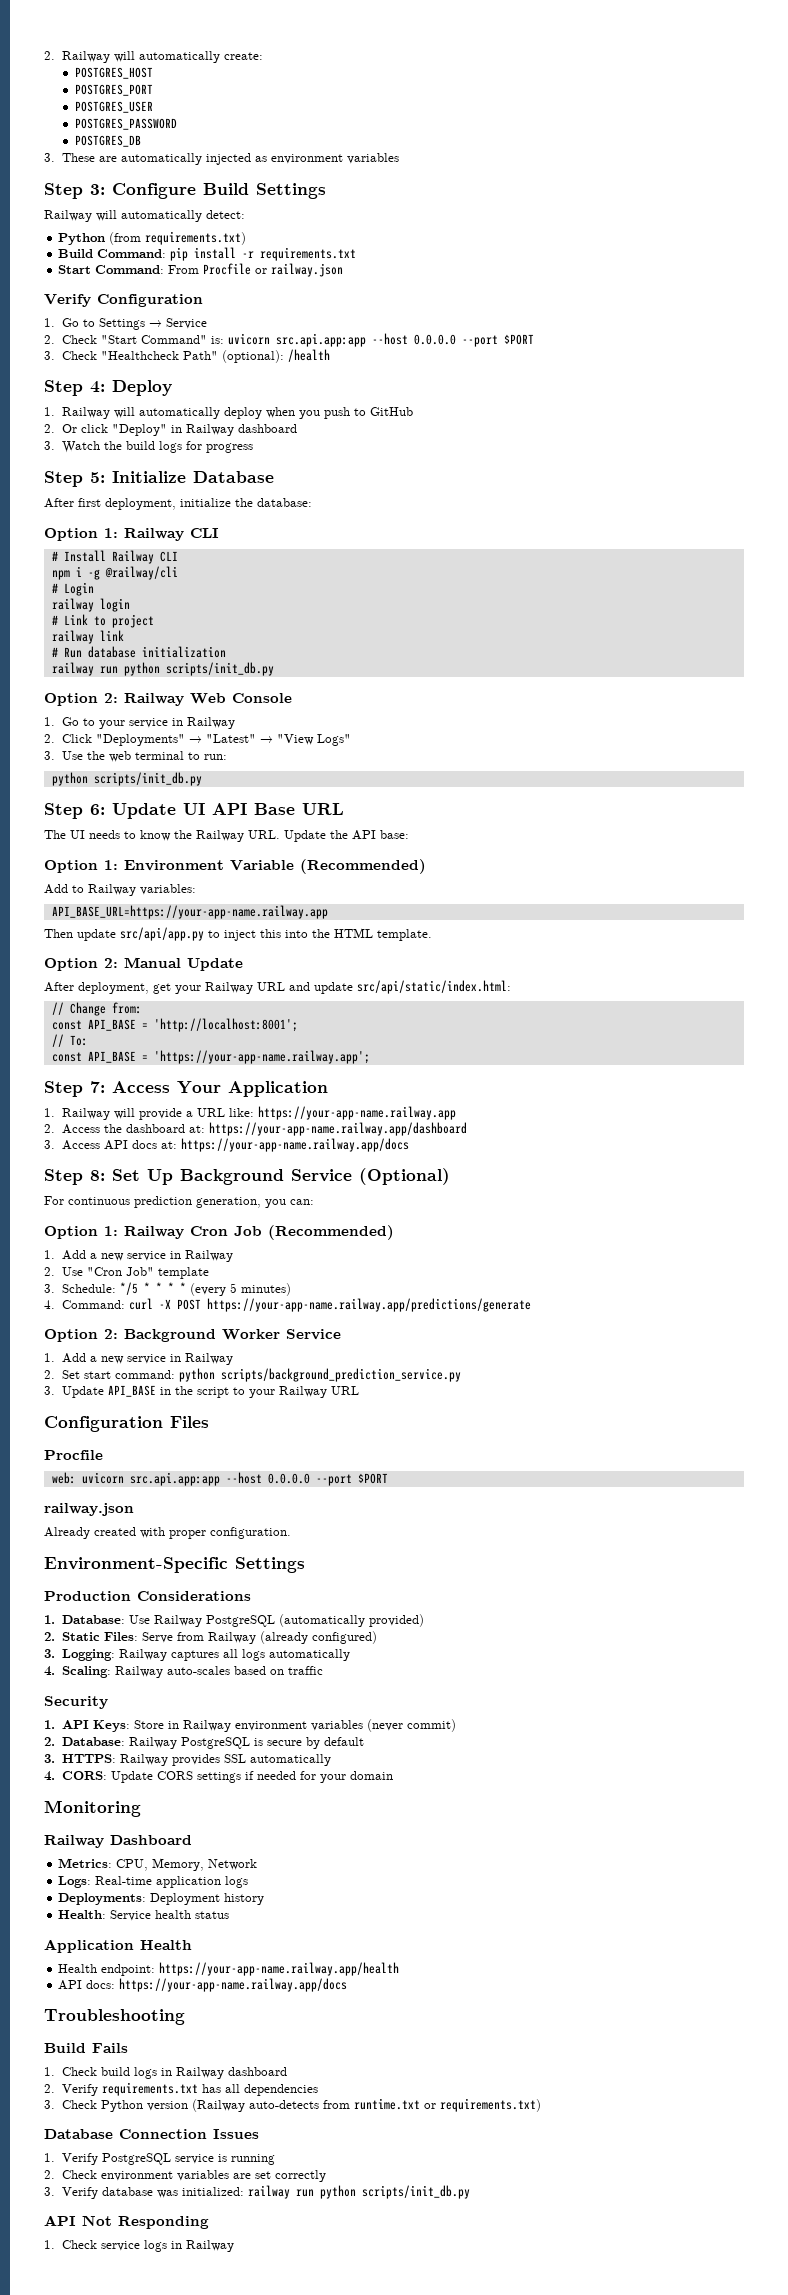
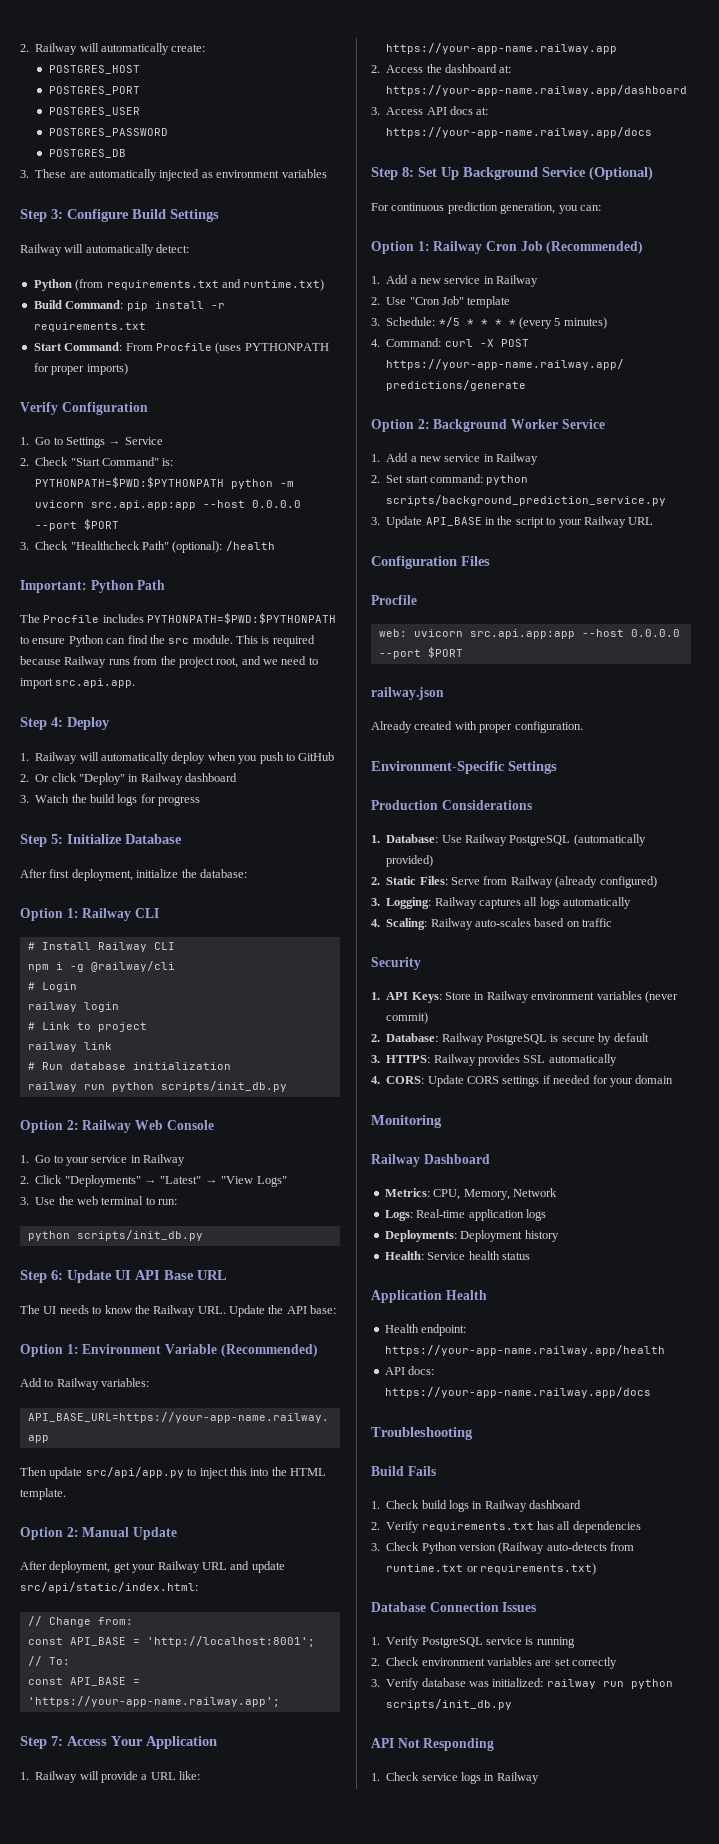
[145,231,247,245] requirements.txt) -> [106,279,325,291] requirements.txt and runtime.txt)
[255,263,344,277] or railway.json -> [215,342,329,354] [33,363,128,375] (uses PYTHONPATH for proper imports)
(224, 340) none -> [35,477,295,489] PYTHONPATH=$PWD:$PYTHONPATH python -m
(330, 355) none -> [20,580,166,593] [20,613,337,624] [20,635,315,647] [20,656,318,668] [20,678,136,689] // Important: Python Path // The Procfile includes PYTHONPATH=$PWD:$PYTHONPATH to ensure Python can find the src module. This is required because Railway runs from the project root, and we need to import src.api.app.

